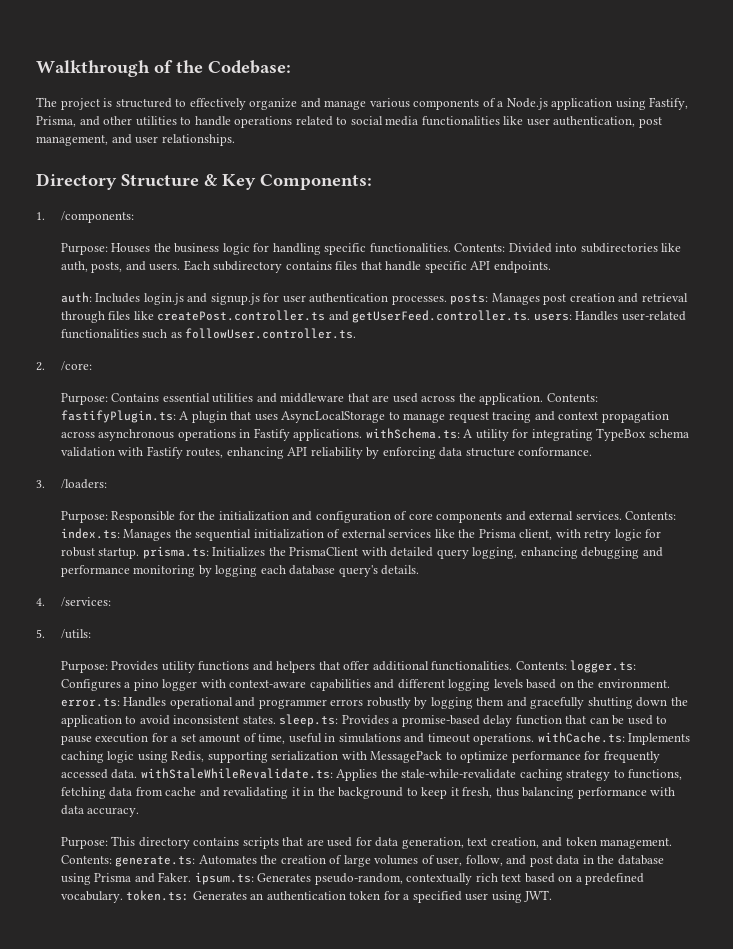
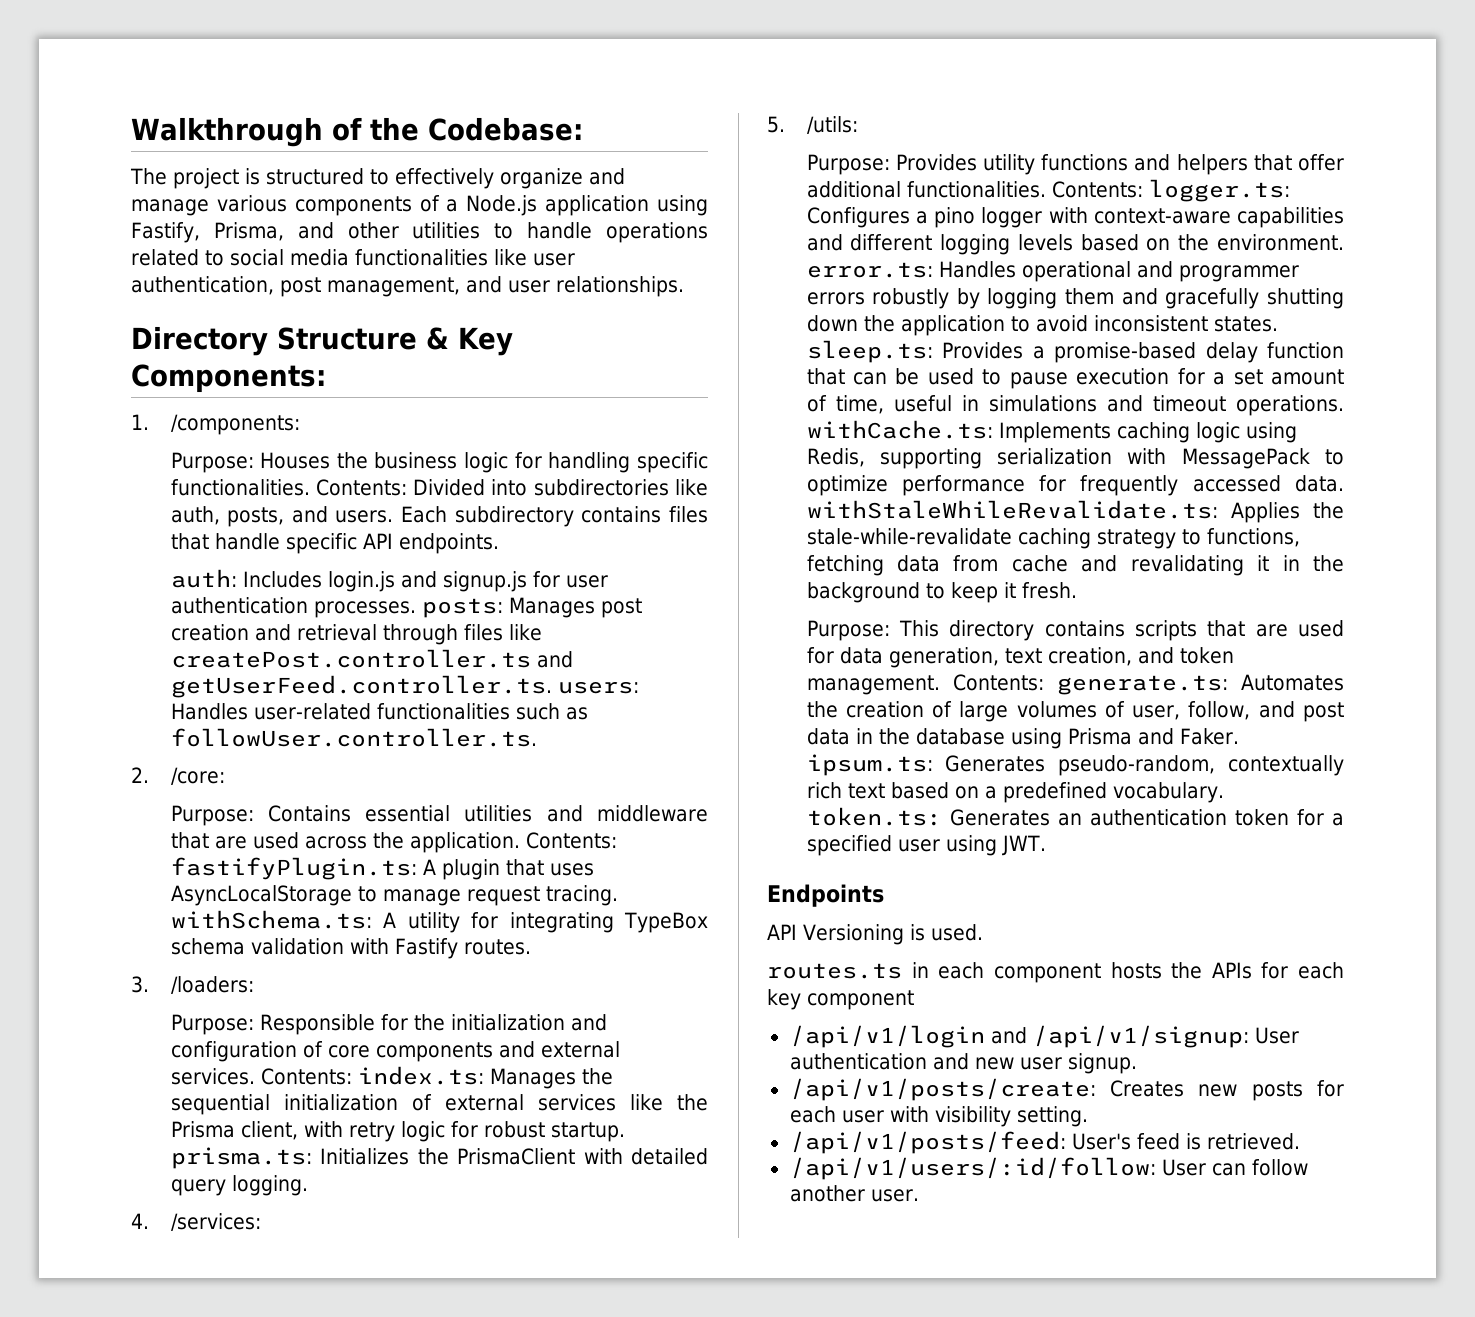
[492,411,669,423] [60,428,363,441] tracing and context propagation across asynchronous operations in Fastify applications. -> [545,885,618,906] tracing.
[186,447,593,459] routes, enhancing API reliability by enforcing data structure conformance. -> [463,939,531,955] routes.
[472,547,663,559] [60,565,420,577] logging, enhancing debugging and performance monitoring by logging each database query's details. -> [231,1175,308,1196] logging.
[462,787,676,799] [60,805,140,817] fresh, thus balancing performance with data accuracy. -> [1021,582,1077,599] fresh.
(553, 896) none -> [767,884,884,907] [767,924,983,945] [767,962,1344,983] [767,989,914,1010] [789,1025,1299,1048] [789,1053,1137,1074] [789,1078,1344,1101] [789,1106,1088,1127] [789,1131,1300,1154] [789,1157,1308,1180] [789,1185,919,1202] // Endpoints // API Versioning is used. // routes.ts in each component hosts the APIs for each key component // /api/v1/login and /api/v1/signup: User authentication and new user signup. // /api/v1/posts/create: Creates new posts for each user with visibility setting. // /api/v1/posts/feed: User's feed is retrieved. // /api/v1/users/:id/follow: User can follow another user.

